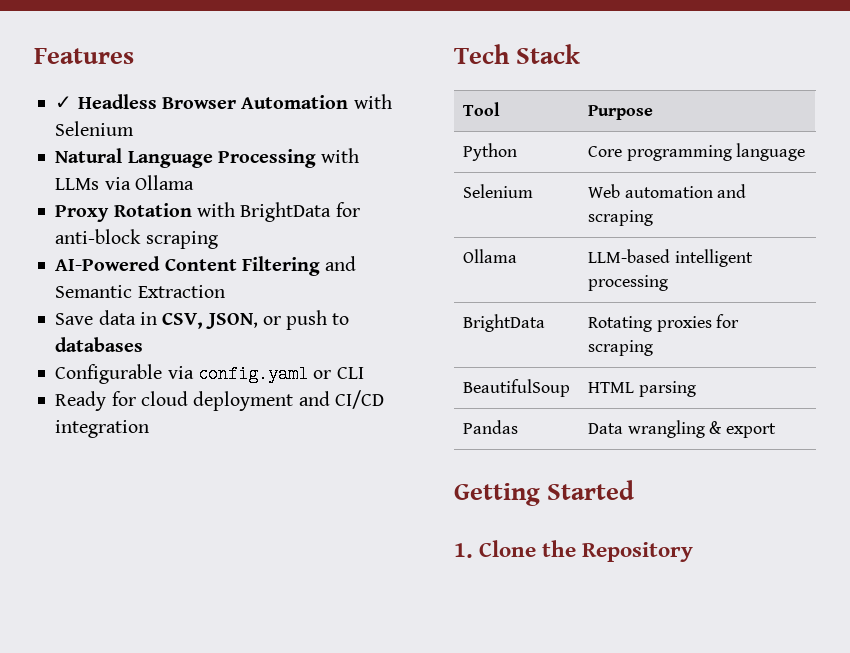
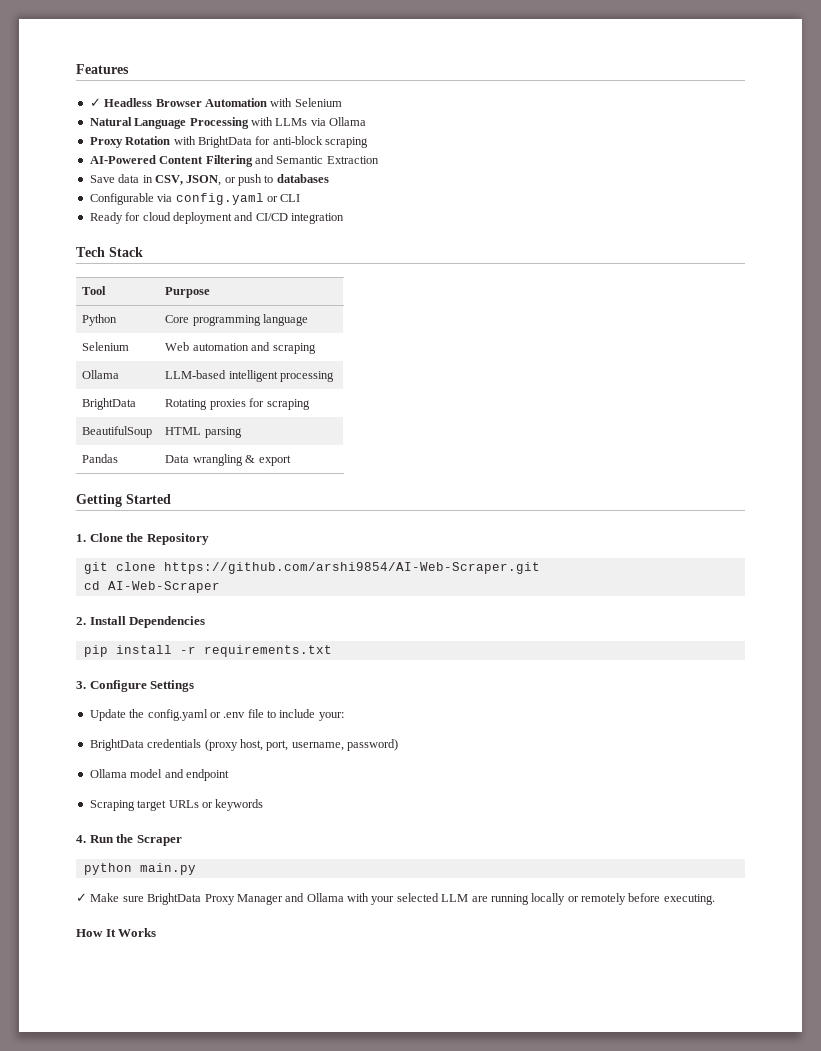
(694, 552) none -> [83,562,540,574] [83,581,220,593] [76,616,206,628] [83,645,332,657] [76,680,195,692] [89,709,344,721] [89,739,398,751] [89,769,229,781] [89,799,264,811] [76,834,182,846] [83,863,196,875] [76,893,715,905] [76,928,157,937] // git clone https://github.com/arshi9854/AI-Web-Scraper.git // cd AI-Web-Scraper // 2. Install Dependencies // pip install -r requirements.txt // 3. Configure Settings // Update the config.yaml or .env file to include your: // BrightData credentials (proxy host, port, username, password) // Ollama model and endpoint // Scraping target URLs or keywords // 4. Run the Scraper // python main.py // ✓ Make sure BrightData Proxy Manager and Ollama with your selected LLM are running locally or remotely before executing. // How It Works

